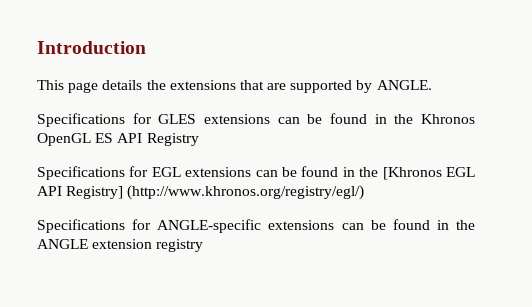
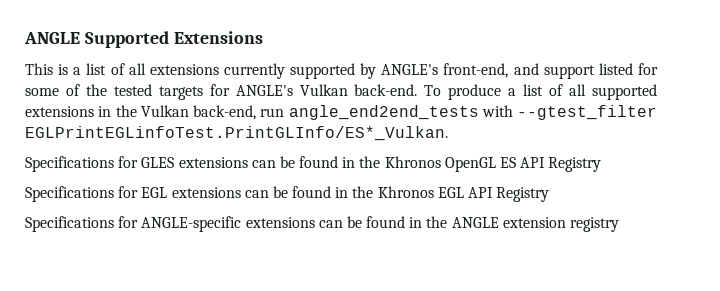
[37,41,146,54] [37,80,432,93] Introduction // This page details the extensions that are supported by ANGLE. -> [24,31,263,48] [25,63,658,79] [25,84,657,100] [25,105,657,120] [25,126,448,141] ANGLE Supported Extensions // This is a list of all extensions currently supported by ANGLE's front-end, and support listed for some of the tested targets for ANGLE's Vulkan back-end. To produce a list of all supported extensions in the Vulkan back-end, run angle_end2end_tests with --gtest_filter EGLPrintEGLinfoTest.PrintGLInfo/ES*_Vulkan.
[382,167,442,180] [Khronos -> [377,186,434,198] Khronos
[66,185,365,200] Registry] (http://www.khronos.org/registry/egl/) -> [496,187,550,202] Registry

